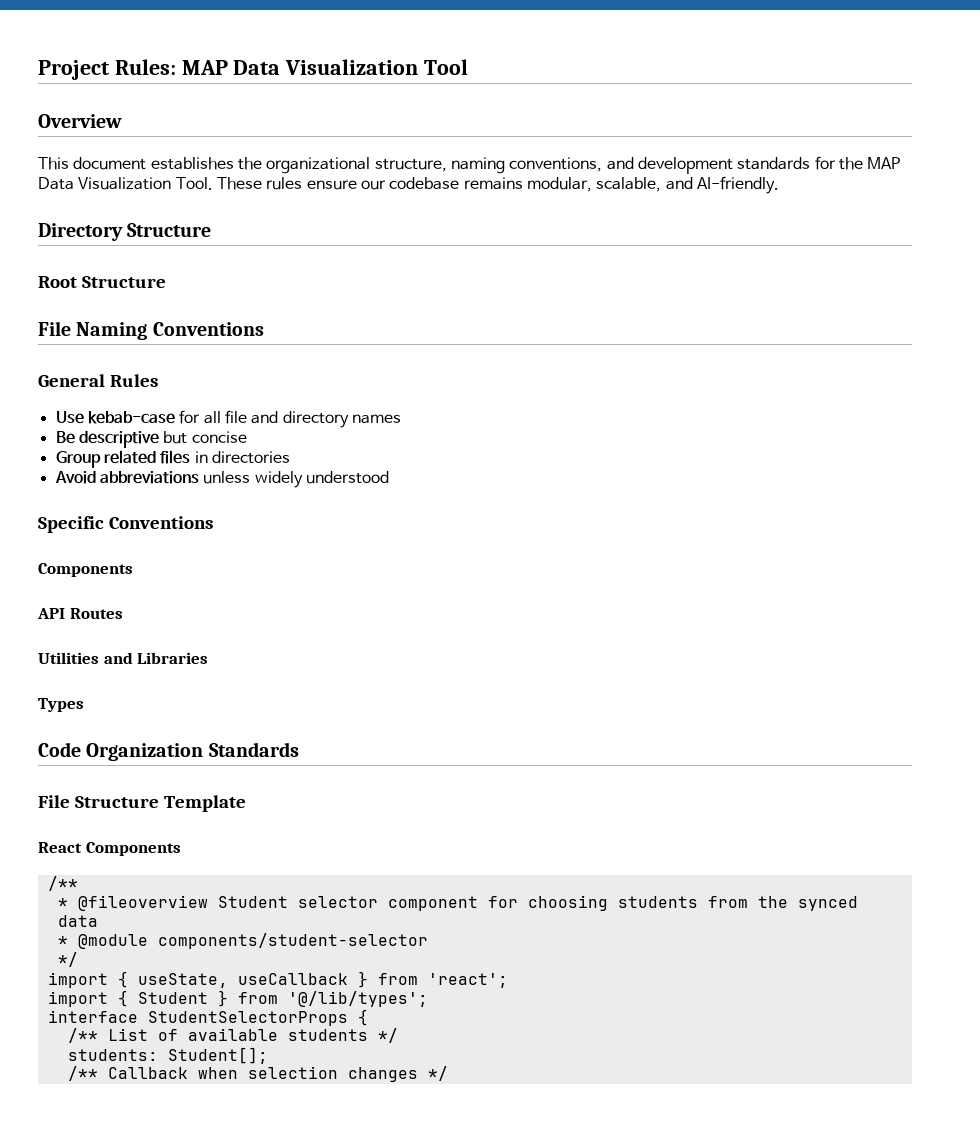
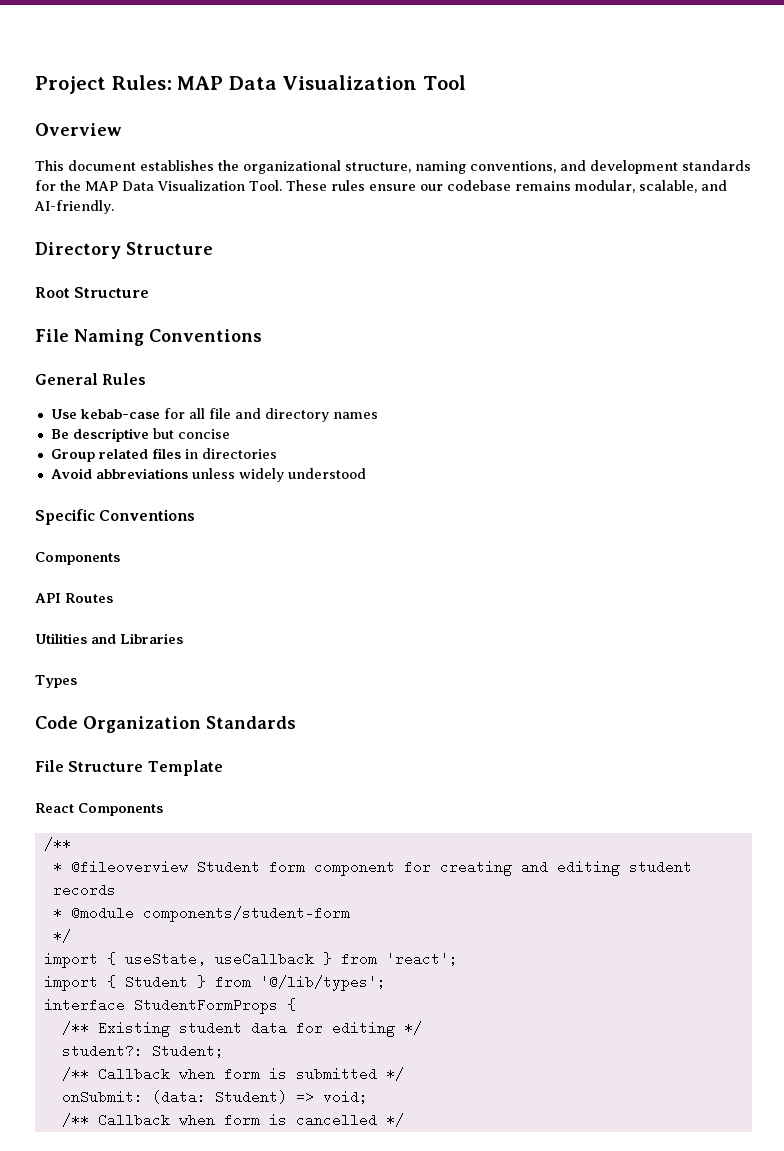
[297,896,378,908] selector -> [268,860,305,874] form
[527,895,858,911] [57,915,98,927] choosing students from the synced data -> [439,860,692,876] [52,883,116,897] creating and editing student records
[157,933,428,949] components/student-selector -> [142,906,350,922] components/student-form
[147,1011,348,1026] StudentSelectorProps -> [133,998,278,1014] StudentFormProps
[107,1028,398,1043] [67,1047,268,1064] [67,1066,418,1082] List of available students */ // students: Student[]; // /** Callback when selection changes -> [97,1021,422,1037] [61,1044,224,1058] [61,1067,404,1081] [61,1090,368,1104] [61,1113,377,1127] Existing student data for editing */ // student?: Student; // /** Callback when form is submitted */ // onSubmit: (data: Student) => void; // /** Callback when form is cancelled

